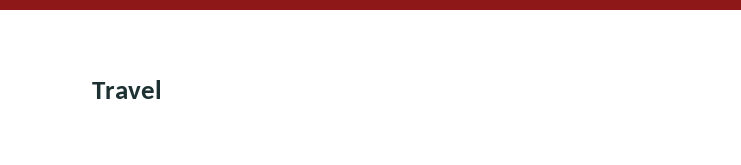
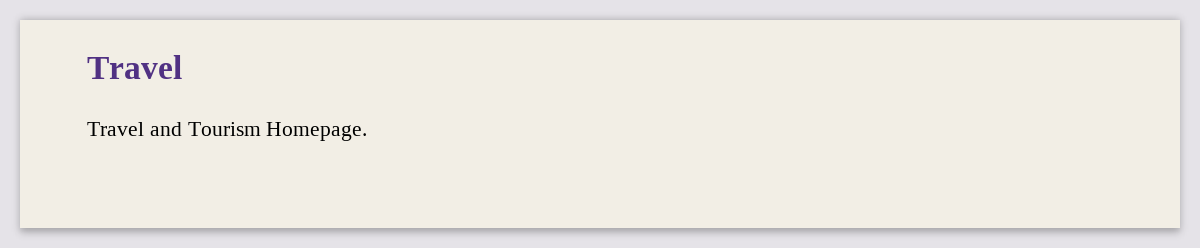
[92,80,162,99] Travel -> [87,55,182,79] [87,122,368,141] Travel // Travel and Tourism Homepage.

